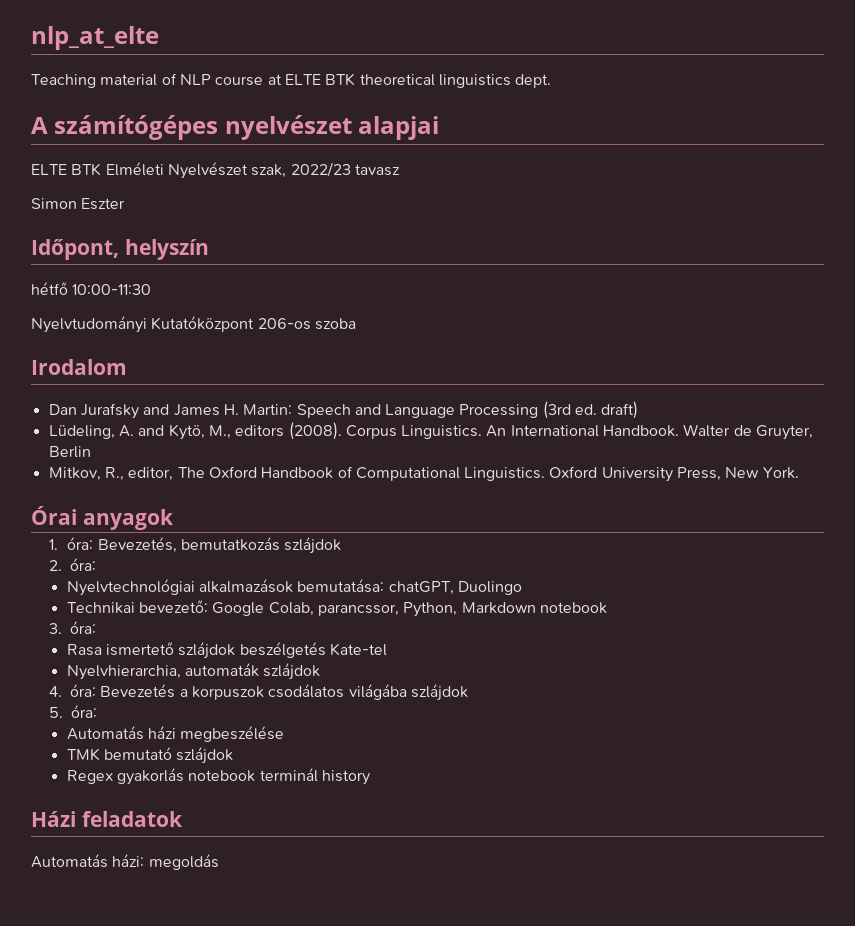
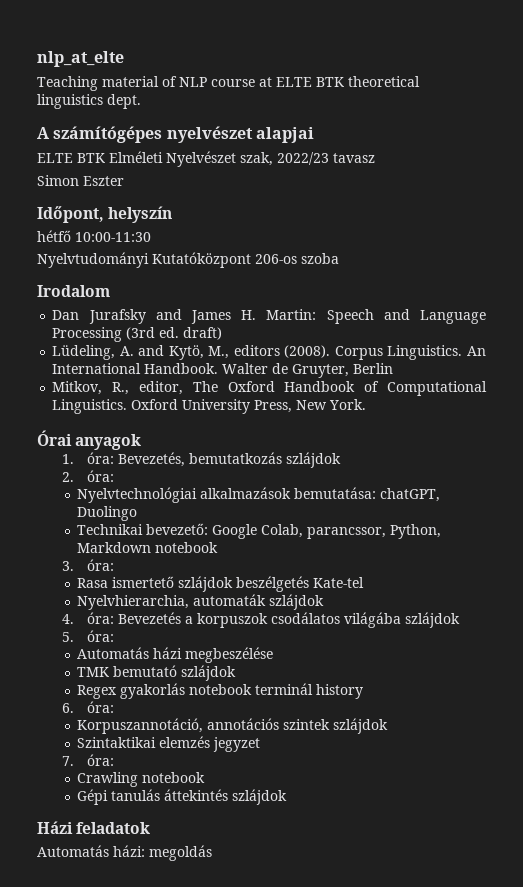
(371, 777) none -> [62,701,115,713] [77,718,389,734] [77,736,261,752] [62,754,115,766] [77,772,206,787] [77,789,288,805] // 6. óra: // Korpuszannotáció, annotációs szintek szlájdok // Szintaktikai elemzés jegyzet // 7. óra: // Crawling notebook // Gépi tanulás áttekintés szlájdok

